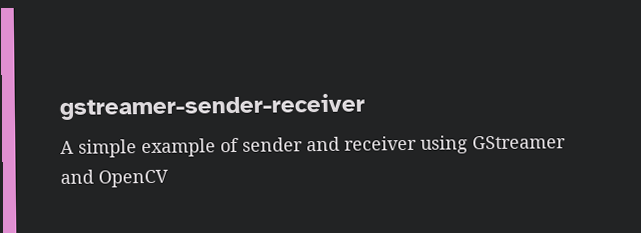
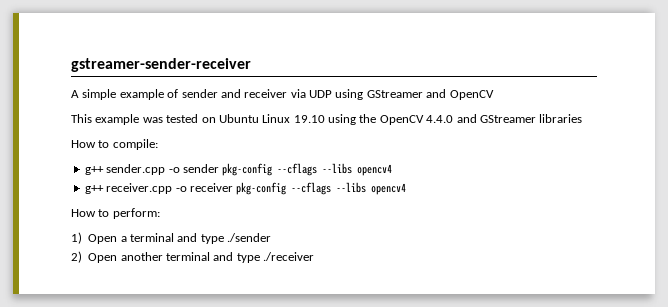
(417, 143) none -> [290,89,332,98] via UDP
(169, 178) none -> [71,114,583,125] [71,139,158,150] [84,163,393,176] [84,182,407,195] [71,208,160,219] [71,232,272,244] [71,251,315,263] // This example was tested on Ubuntu Linux 19.10 using the OpenCV 4.4.0 and GStreamer libraries // How to compile: // g++ sender.cpp -o sender pkg-config --cflags --libs opencv4 // g++ receiver.cpp -o receiver pkg-config --cflags --libs opencv4 // How to perform: // 1) Open a terminal and type ./sender // 2) Open another terminal and type ./receiver

